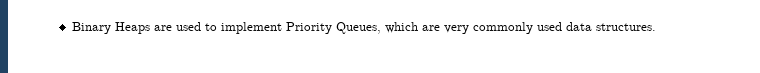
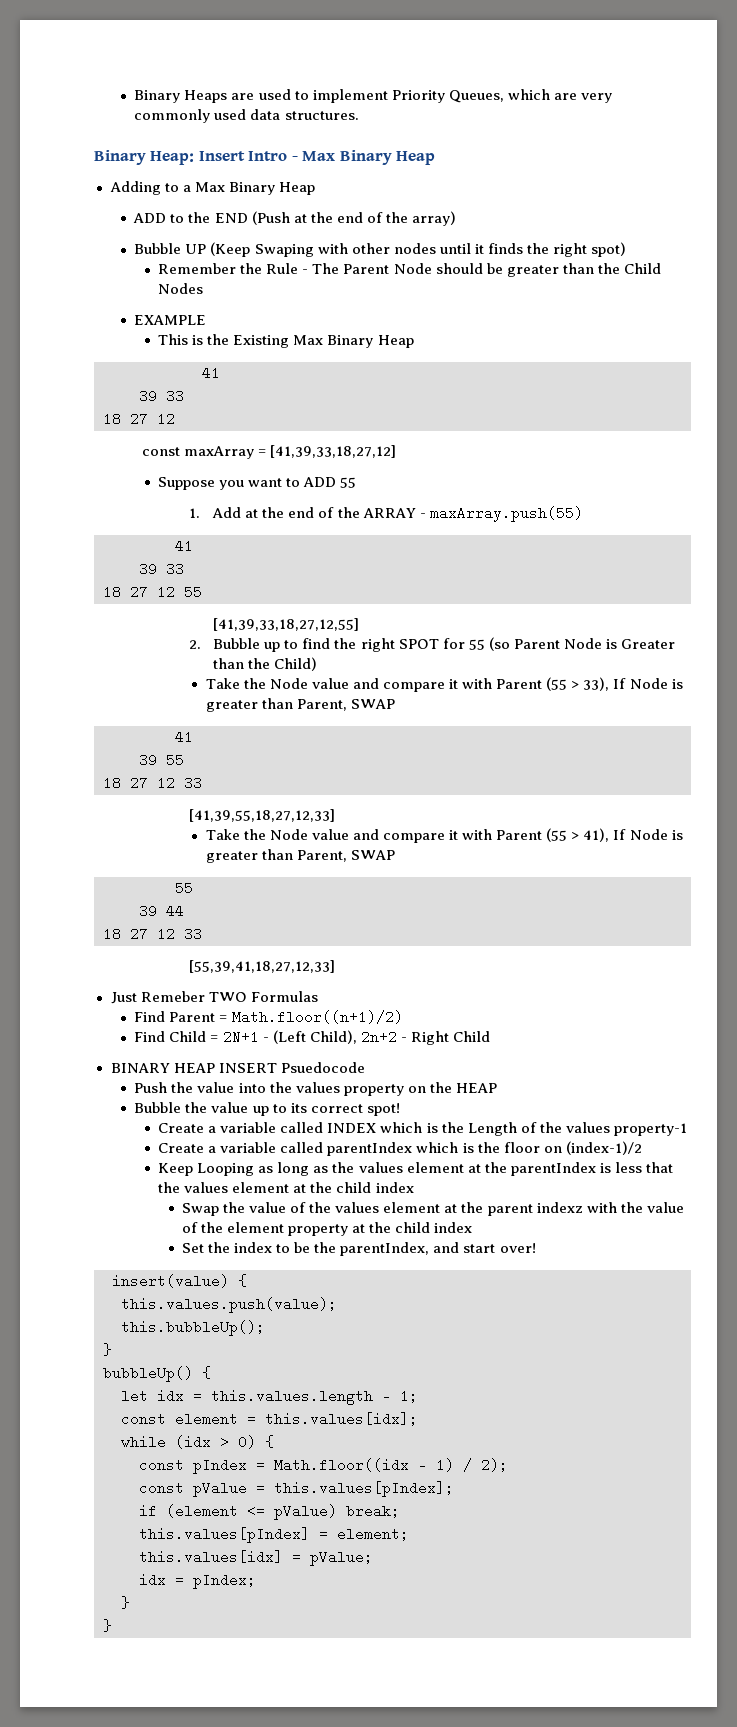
(656, 27) none -> [94,150,436,165] [109,181,315,195] [133,211,456,226] [134,242,626,257] [158,263,661,277] [158,283,204,294] [134,315,207,325] [158,334,414,348] [202,366,220,380] [139,389,184,403] [103,412,175,426] [141,445,396,459] [158,477,357,490] [189,506,583,522] [175,539,193,553] [139,562,184,576] [103,585,202,599] [213,618,360,631] [189,637,675,652] [213,657,318,671] [205,677,683,692] [205,698,396,712] [175,730,193,744] [139,753,184,767] [103,776,202,790] [189,809,336,822] [205,828,683,843] [205,849,396,863] [175,881,193,895] [139,904,184,918] [103,927,202,941] [189,960,336,973] [110,991,318,1004] [134,1010,403,1024] [134,1030,490,1045] [110,1062,365,1073] [134,1082,497,1096] [134,1102,400,1116] [158,1122,687,1136] [158,1141,642,1156] [158,1162,673,1176] [158,1182,414,1193] [182,1202,684,1216] [182,1222,473,1236] [182,1242,536,1256] [112,1274,247,1288] [121,1297,337,1313] [121,1320,265,1336] [103,1343,112,1356] [103,1366,211,1382] [121,1389,418,1405] [121,1412,418,1426] [121,1435,274,1449] [139,1458,508,1474] [139,1481,454,1497] [139,1504,400,1520] [139,1527,409,1543] [139,1550,373,1566] [139,1573,256,1589] [121,1596,130,1609] [103,1619,112,1632] // Binary Heap: Insert Intro - Max Binary Heap // Adding to a Max Binary Heap // ADD to the END (Push at the end of the array) // Bubble UP (Keep Swaping with other nodes until it finds the right spot) // Remember the Rule - The Parent Node should be greater than the Child Nodes // EXAMPLE // This is the Existing Max Binary Heap // 41 // 39 33 // 18 27 12 // const maxArray = [41,39,33,18,27,12] // Suppose you want to ADD 55 // 1. Add at the end of the ARRAY - maxArray.push(55) // 41 // 39 33 // 18 27 12 55 // [41,39,33,18,27,12,55] // 2. Bubble up to find the right SPOT for 55 (so Parent Node is Greater than the Child) // Take the Node value and compare it with Parent (55 > 33), If Node is greater than Parent, SWAP // 41 // 39 55 // 18 27 12 33 // [41,39,55,18,27,12,33] // Take the Node value and compare it with Parent (55 > 41), If Node is greater than Parent, SWAP // 55 // 39 44 // 18 27 12 33 // [55,39,41,18,27,12,33] // Just Remeber TWO Formulas // Find Parent = Math.floor((n+1)/2) // Find Child = 2N+1 - (Left Child), 2n+2 - Right Child // BINARY HEAP INSERT Psuedocode // Push the value into the values property on the HEAP // Bubble the value up to its correct spot! // Create a variable called INDEX which is the Length of the values property-1 // Create a variable called parentIndex which is the floor on (index-1)/2 // Keep Looping as long as the values element at the parentIndex is less that the values element at the child index // Swap the value of the values element at the parent indexz with the value of the element property at the child index // Set the index to be the parentIndex, and start over! // insert(value) { // this.values.push(value); // this.bubbleUp(); // } // bubbleUp() { // let idx = this.values.length - 1; // const element = this.values[idx]; // while (idx > 0) { // const pIndex = Math.floor((idx - 1) / 2); // const pValue = this.values[pIndex]; // if (element <= pValue) break; // this.values[pIndex] = element; // this.values[idx] = pValue; // idx = pIndex; // } // }

